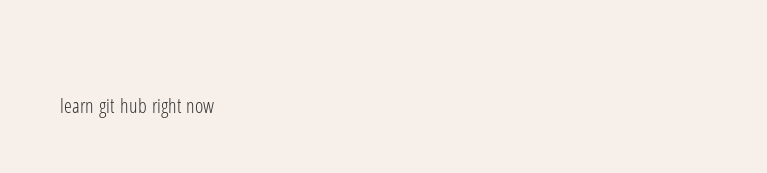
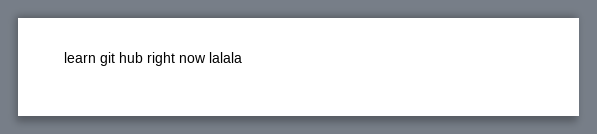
(215, 107) none -> [209,52,242,63] lalala

